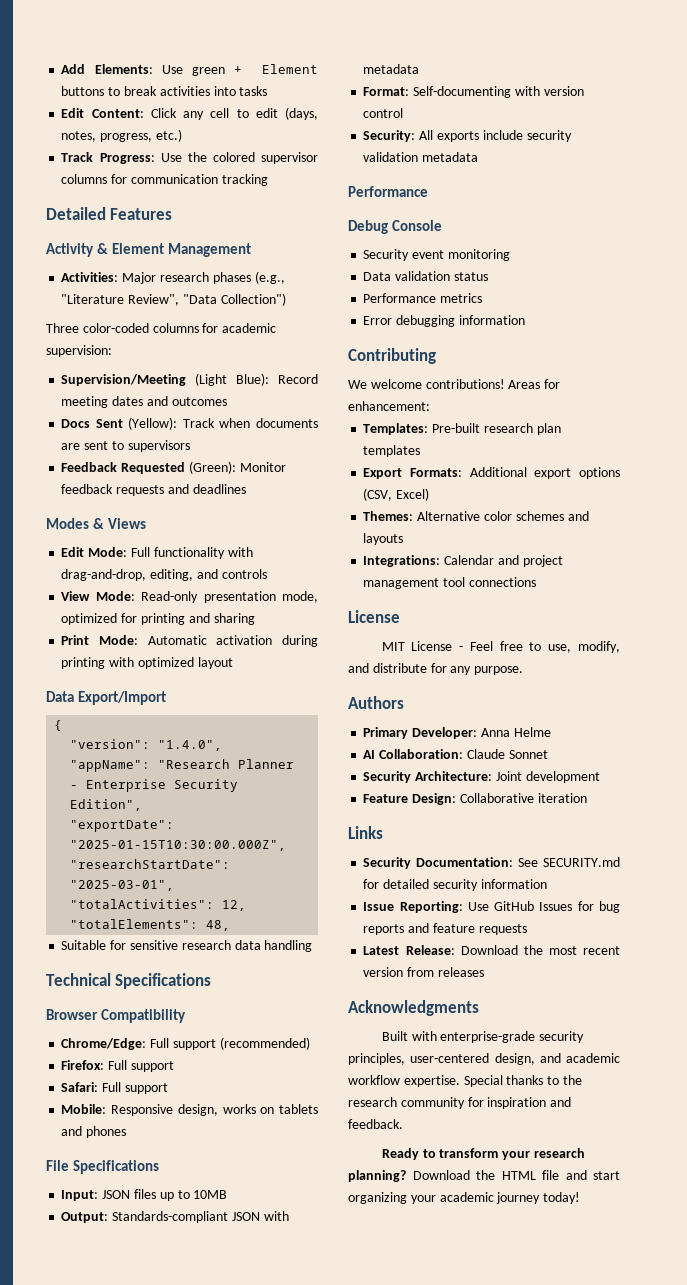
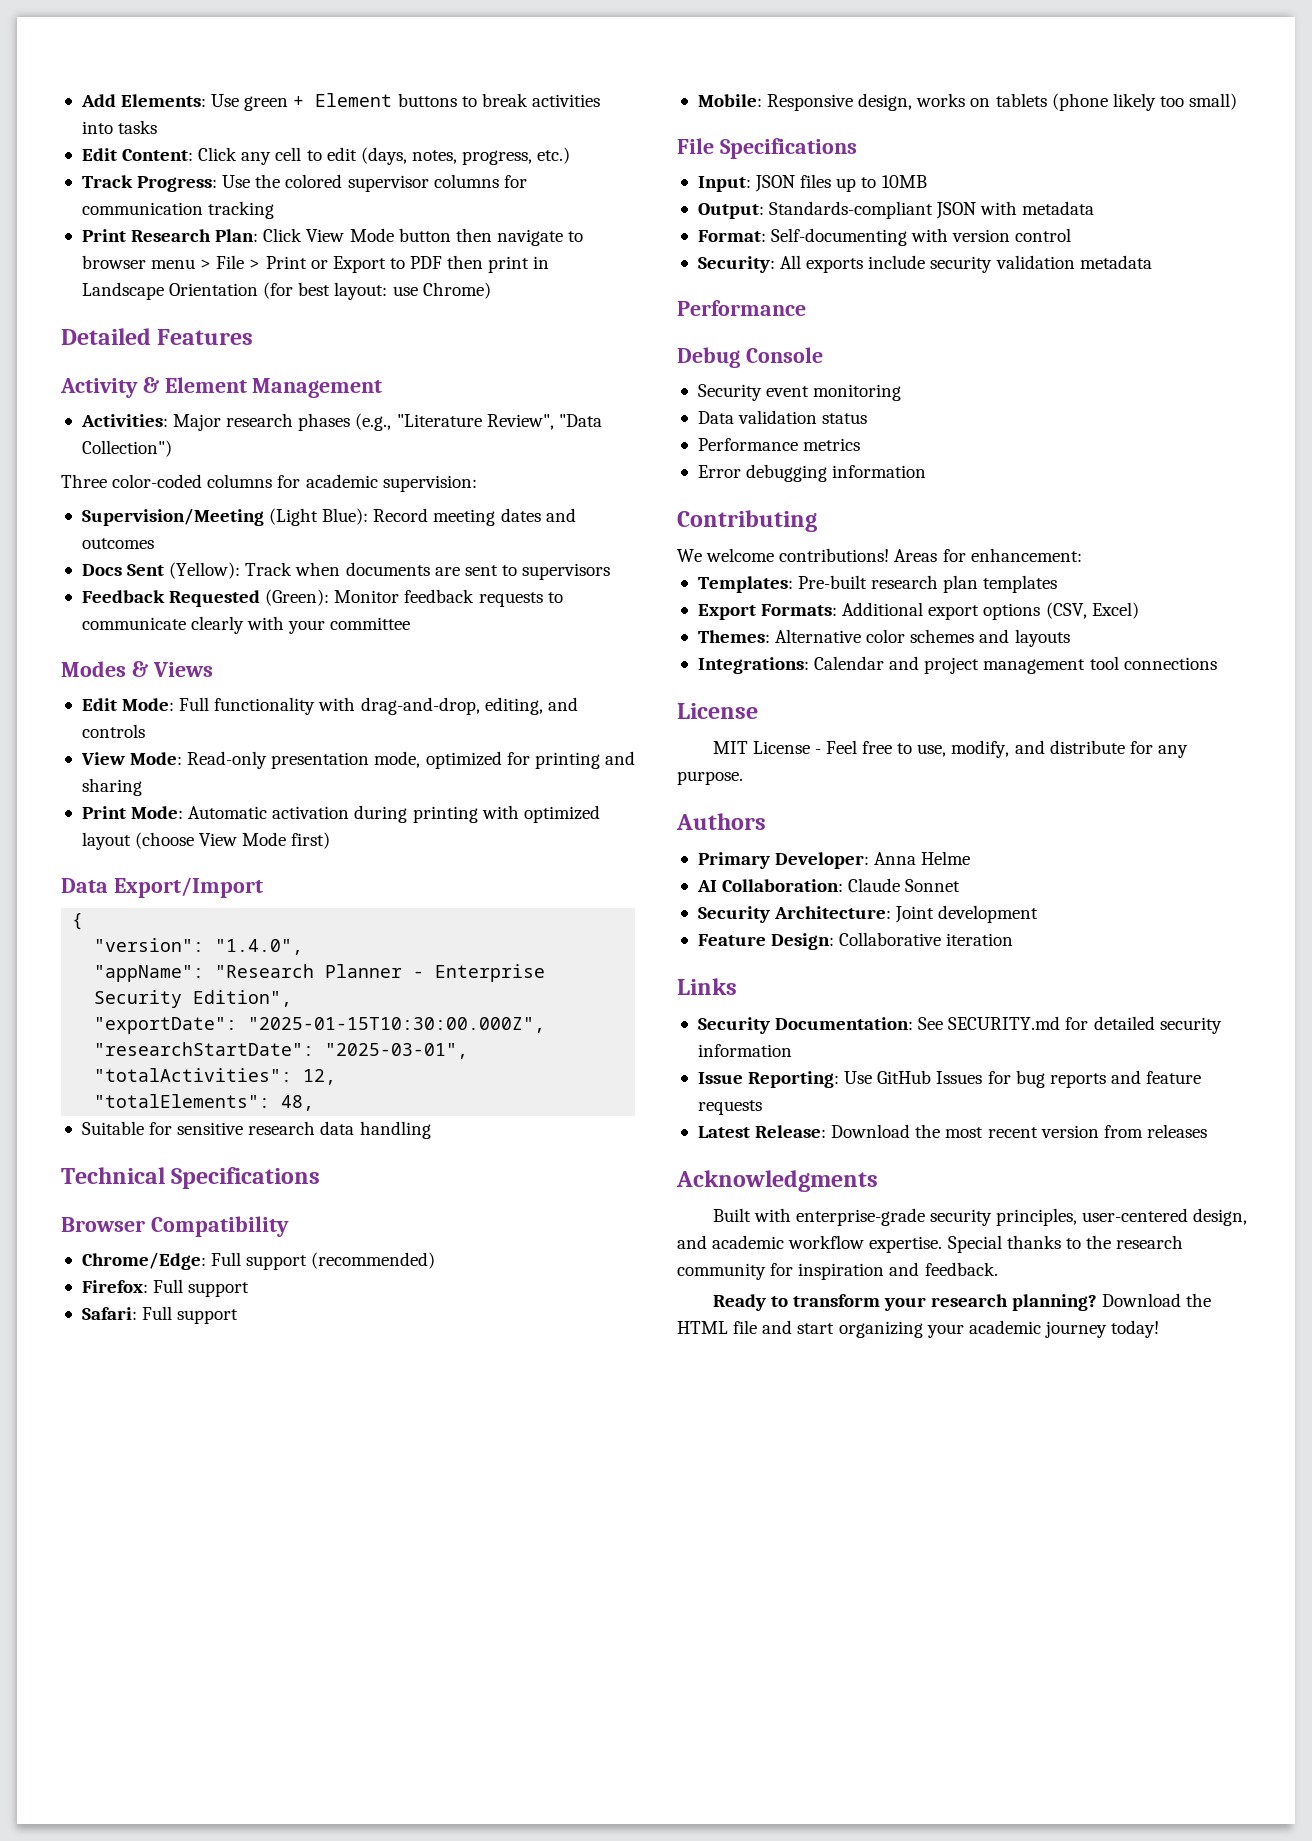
(268, 180) none -> [81,228,584,246] [81,255,550,273] [81,282,491,300] // Print Research Plan: Click View Mode button then navigate to browser menu > File > Print or Export to PDF then print in Landscape Orientation (for best layout: use Chrome)
[167,484,246,494] and deadlines -> [547,592,563,603] [81,616,411,634] to communicate clearly with your committee
(233, 663) none -> [135,832,331,849] (choose View Mode first)
[61,1126,127,1138] and phones -> [1051,93,1238,111] (phone likely too small)

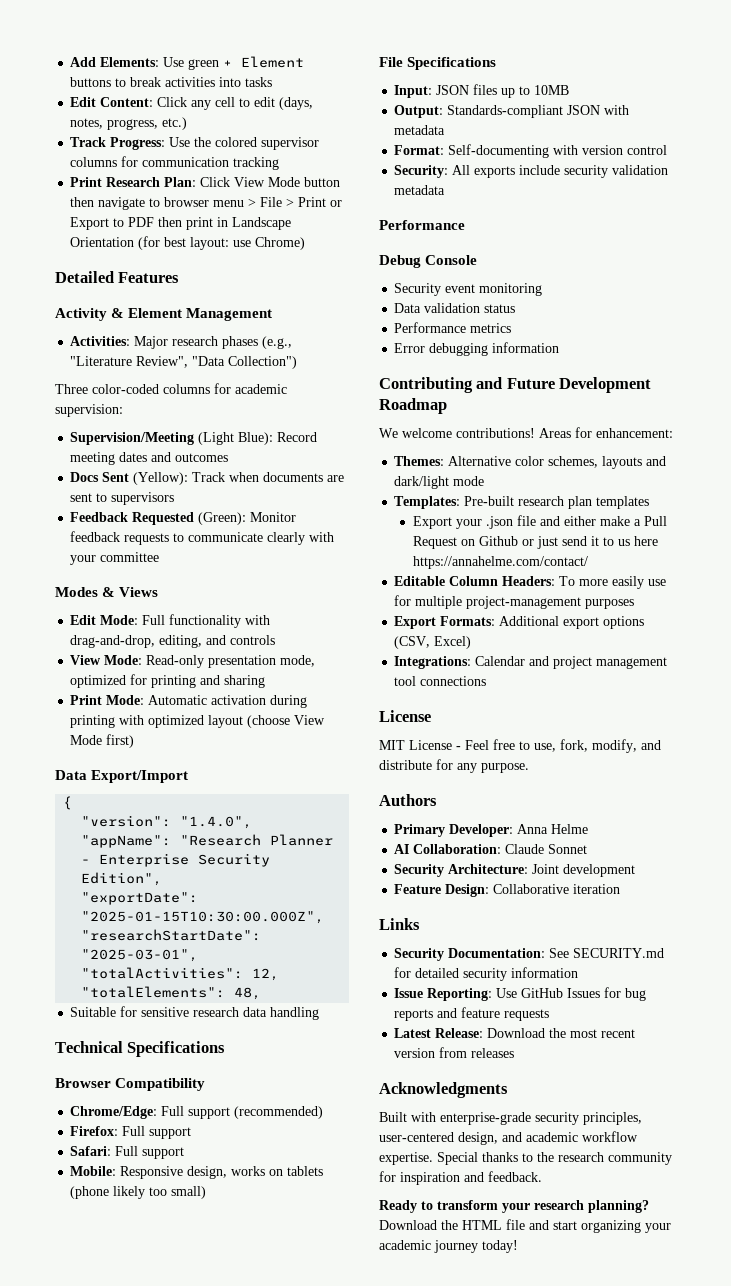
(817, 521) none -> [476,377,652,393] [379,398,447,414] and Future Development Roadmap
(1082, 555) none -> [394,456,667,469] [394,476,485,489] // Themes: Alternative color schemes, layouts and dark/light mode
(1058, 584) none -> [412,515,667,529] [412,536,658,549] [412,556,588,569] [394,576,667,589] [394,595,635,609] // Export your .json file and either make a Pull Request on Github or just send it to us here https://annahelme.com/contact/ // Editable Column Headers: To more easily use for multiple project-management purposes
[697,629,1070,647] // Themes: Alternative color schemes and layouts -> (472, 642) none
(947, 750) none -> [560,739,588,752] fork,

